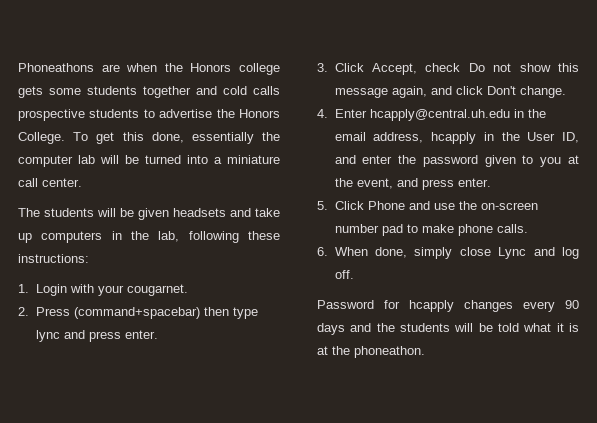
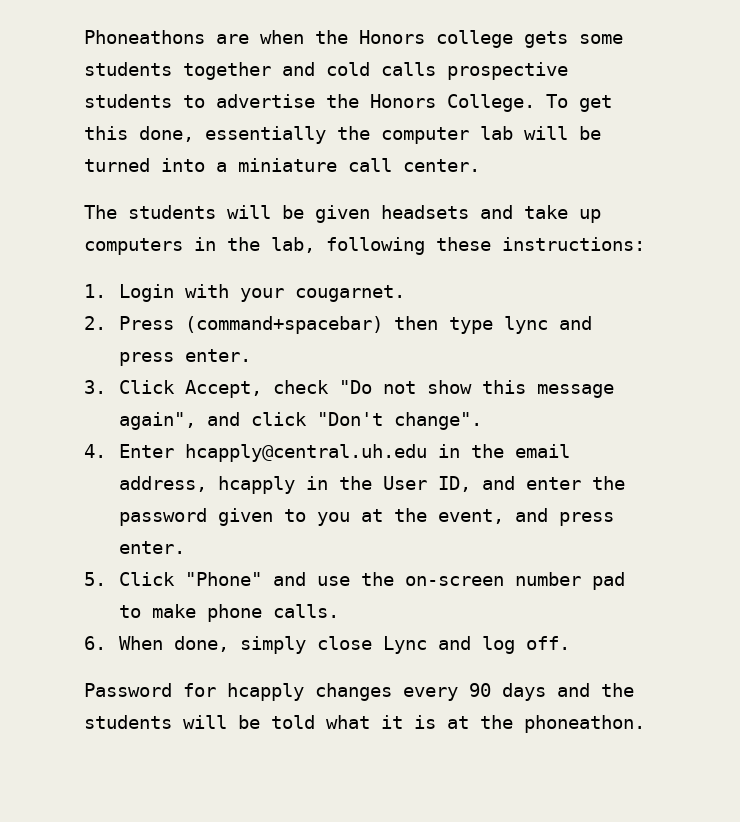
[468,63,485,72] Do -> [338,380,372,394] "Do
[391,86,427,98] again, -> [118,412,196,430] again",
[486,86,566,98] Don't change. -> [316,412,482,430] "Don't change".
[367,201,405,210] Phone -> [184,572,262,586] "Phone"

